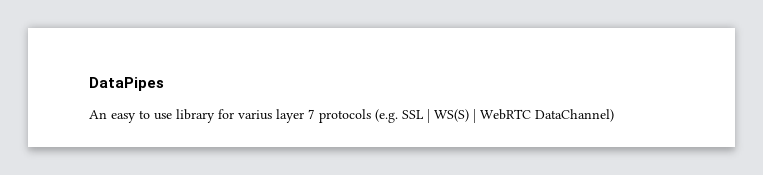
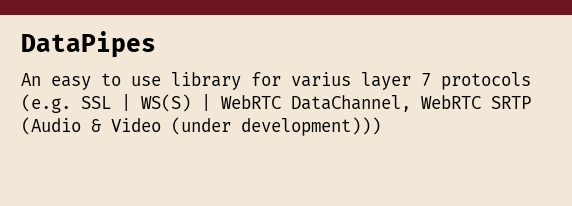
[535,109,614,122] DataChannel) -> [291,95,531,112] [21,117,381,136] DataChannel, WebRTC SRTP (Audio & Video (under development)))

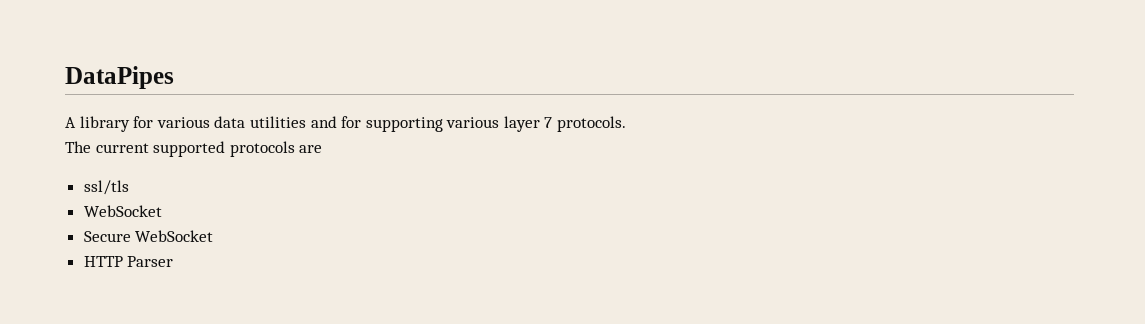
[21,72,531,90] [21,94,531,113] [21,117,381,136] An easy to use library for varius layer 7 protocols (e.g. SSL | WS(S) | WebRTC DataChannel, WebRTC SRTP (Audio & Video (under development))) -> [65,116,627,132] [65,141,323,157] [83,180,129,195] [83,205,162,217] [83,230,214,242] [83,256,174,267] A library for various data utilities and for supporting various layer 7 protocols. // The current supported protocols are // ssl/tls // WebSocket // Secure WebSocket // HTTP Parser

